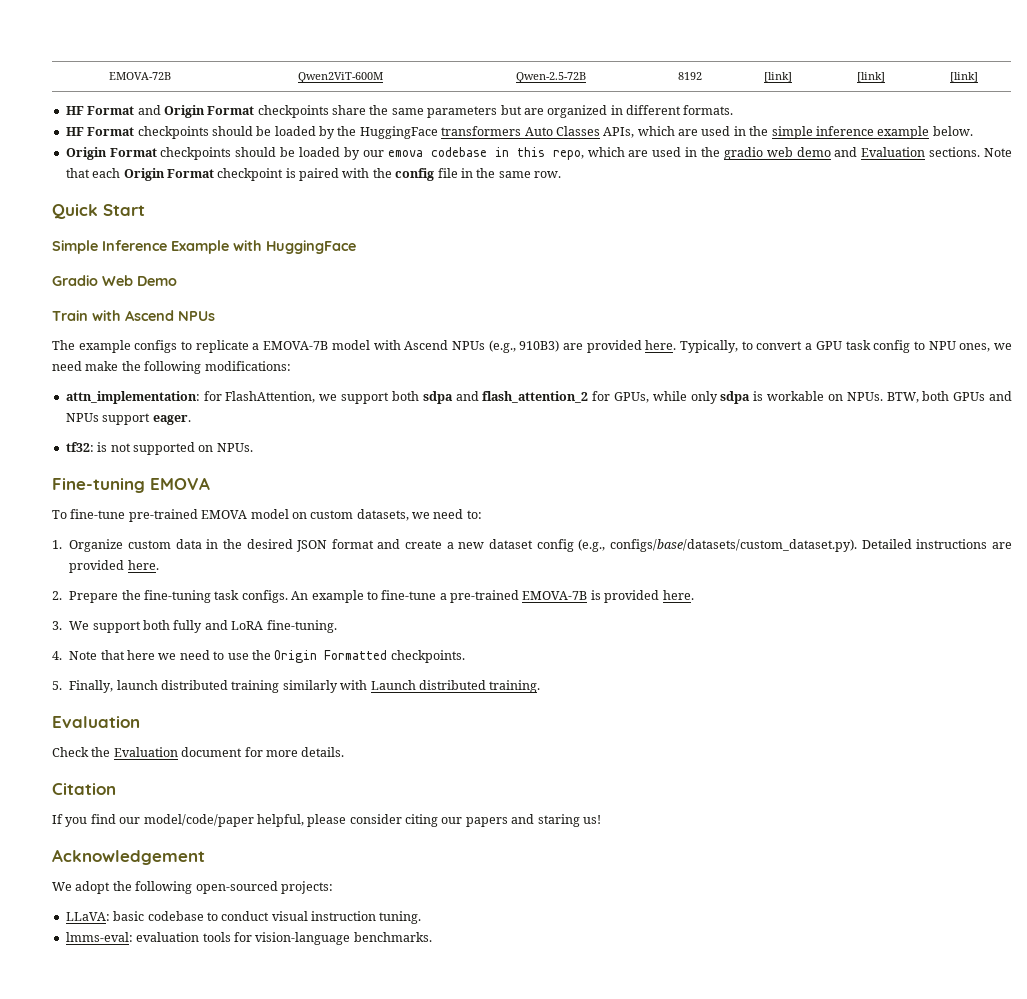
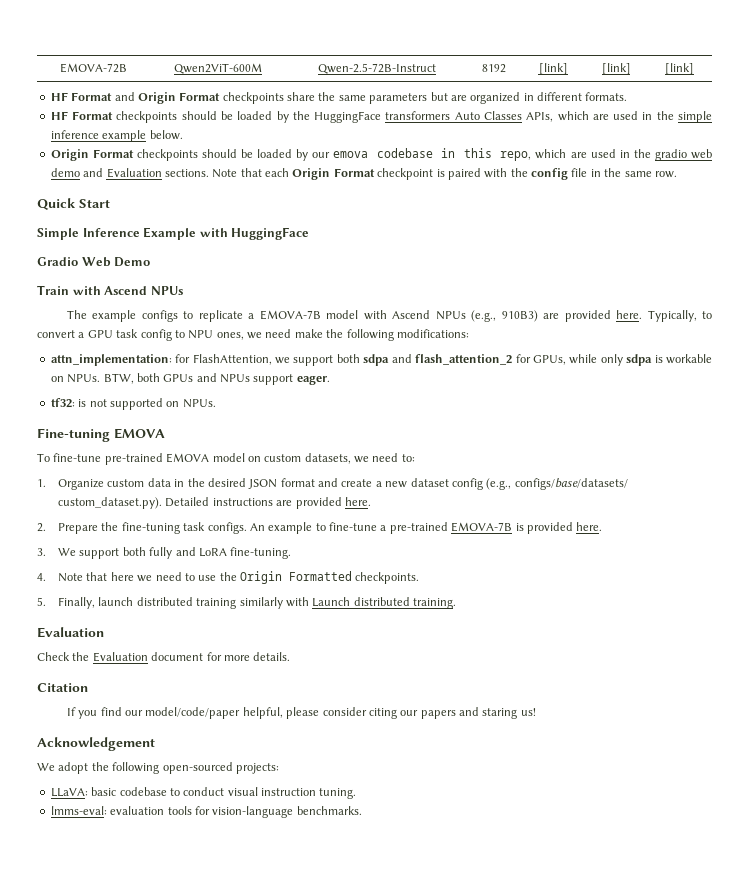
[516,72,586,83] Qwen-2.5-72B -> [317,63,436,74] Qwen-2.5-72B-Instruct
[610,539,858,552] configs/base/datasets/custom_dataset.py). -> [514,478,628,490] [58,497,163,509] configs/base/datasets/ custom_dataset.py).

